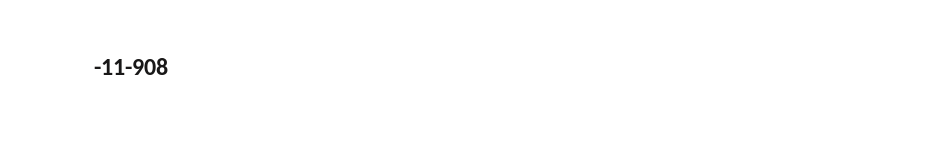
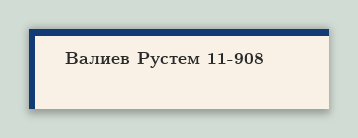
[94,58,168,75] -11-908 -> [65,52,264,68] Валиев Рустем 11-908

